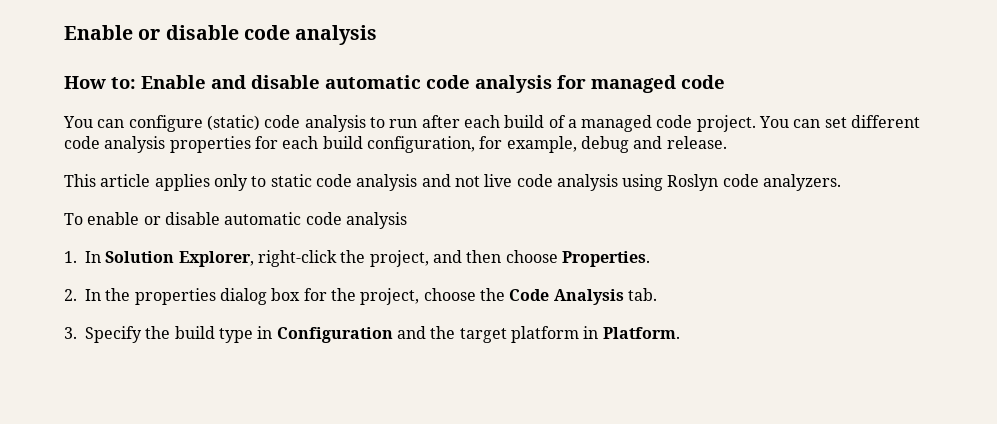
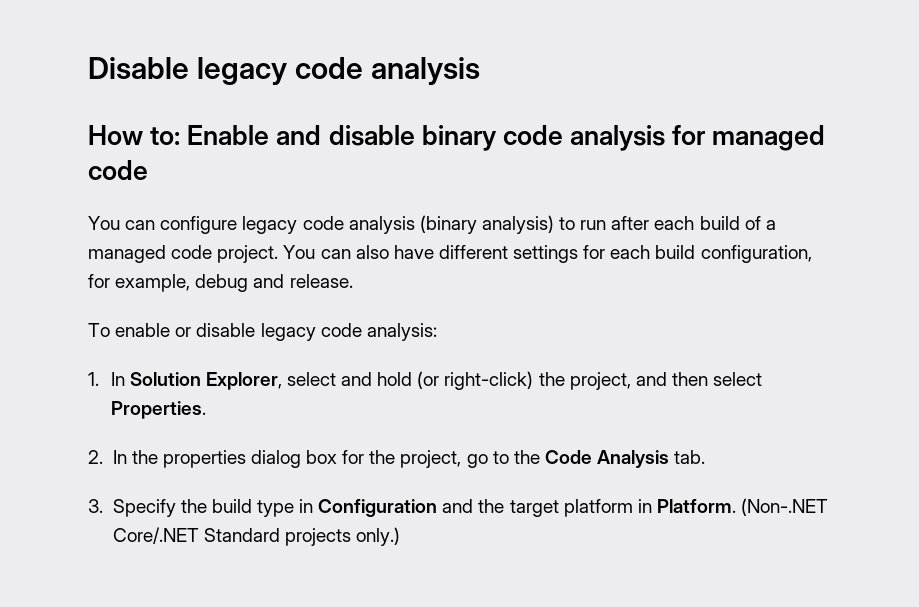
[64,25,239,40] Enable or disable -> [88,57,288,86] Disable legacy
[325,75,421,89] automatic -> [421,125,497,151] binary
[206,115,366,132] (static) code analysis -> [242,215,554,234] legacy code analysis (binary analysis)
[824,115,921,128] [64,136,251,153] set different code analysis properties -> [355,245,579,263] also have different settings
[64,174,842,191] // This article applies only to static code analysis and not live code analysis using Roslyn code analyzers. -> (353, 281) none
[224,212,407,229] automatic code analysis -> [260,323,437,341] legacy code analysis:
[257,250,337,267] right-click -> [286,371,534,390] select and hold (or right-click)
[505,250,558,263] choose -> [713,372,763,386] select
[423,288,476,301] choose -> [466,451,509,468] go to
(680, 333) none -> [741,498,829,516] [112,527,400,546] (Non-.NET Core/.NET Standard projects only.)

